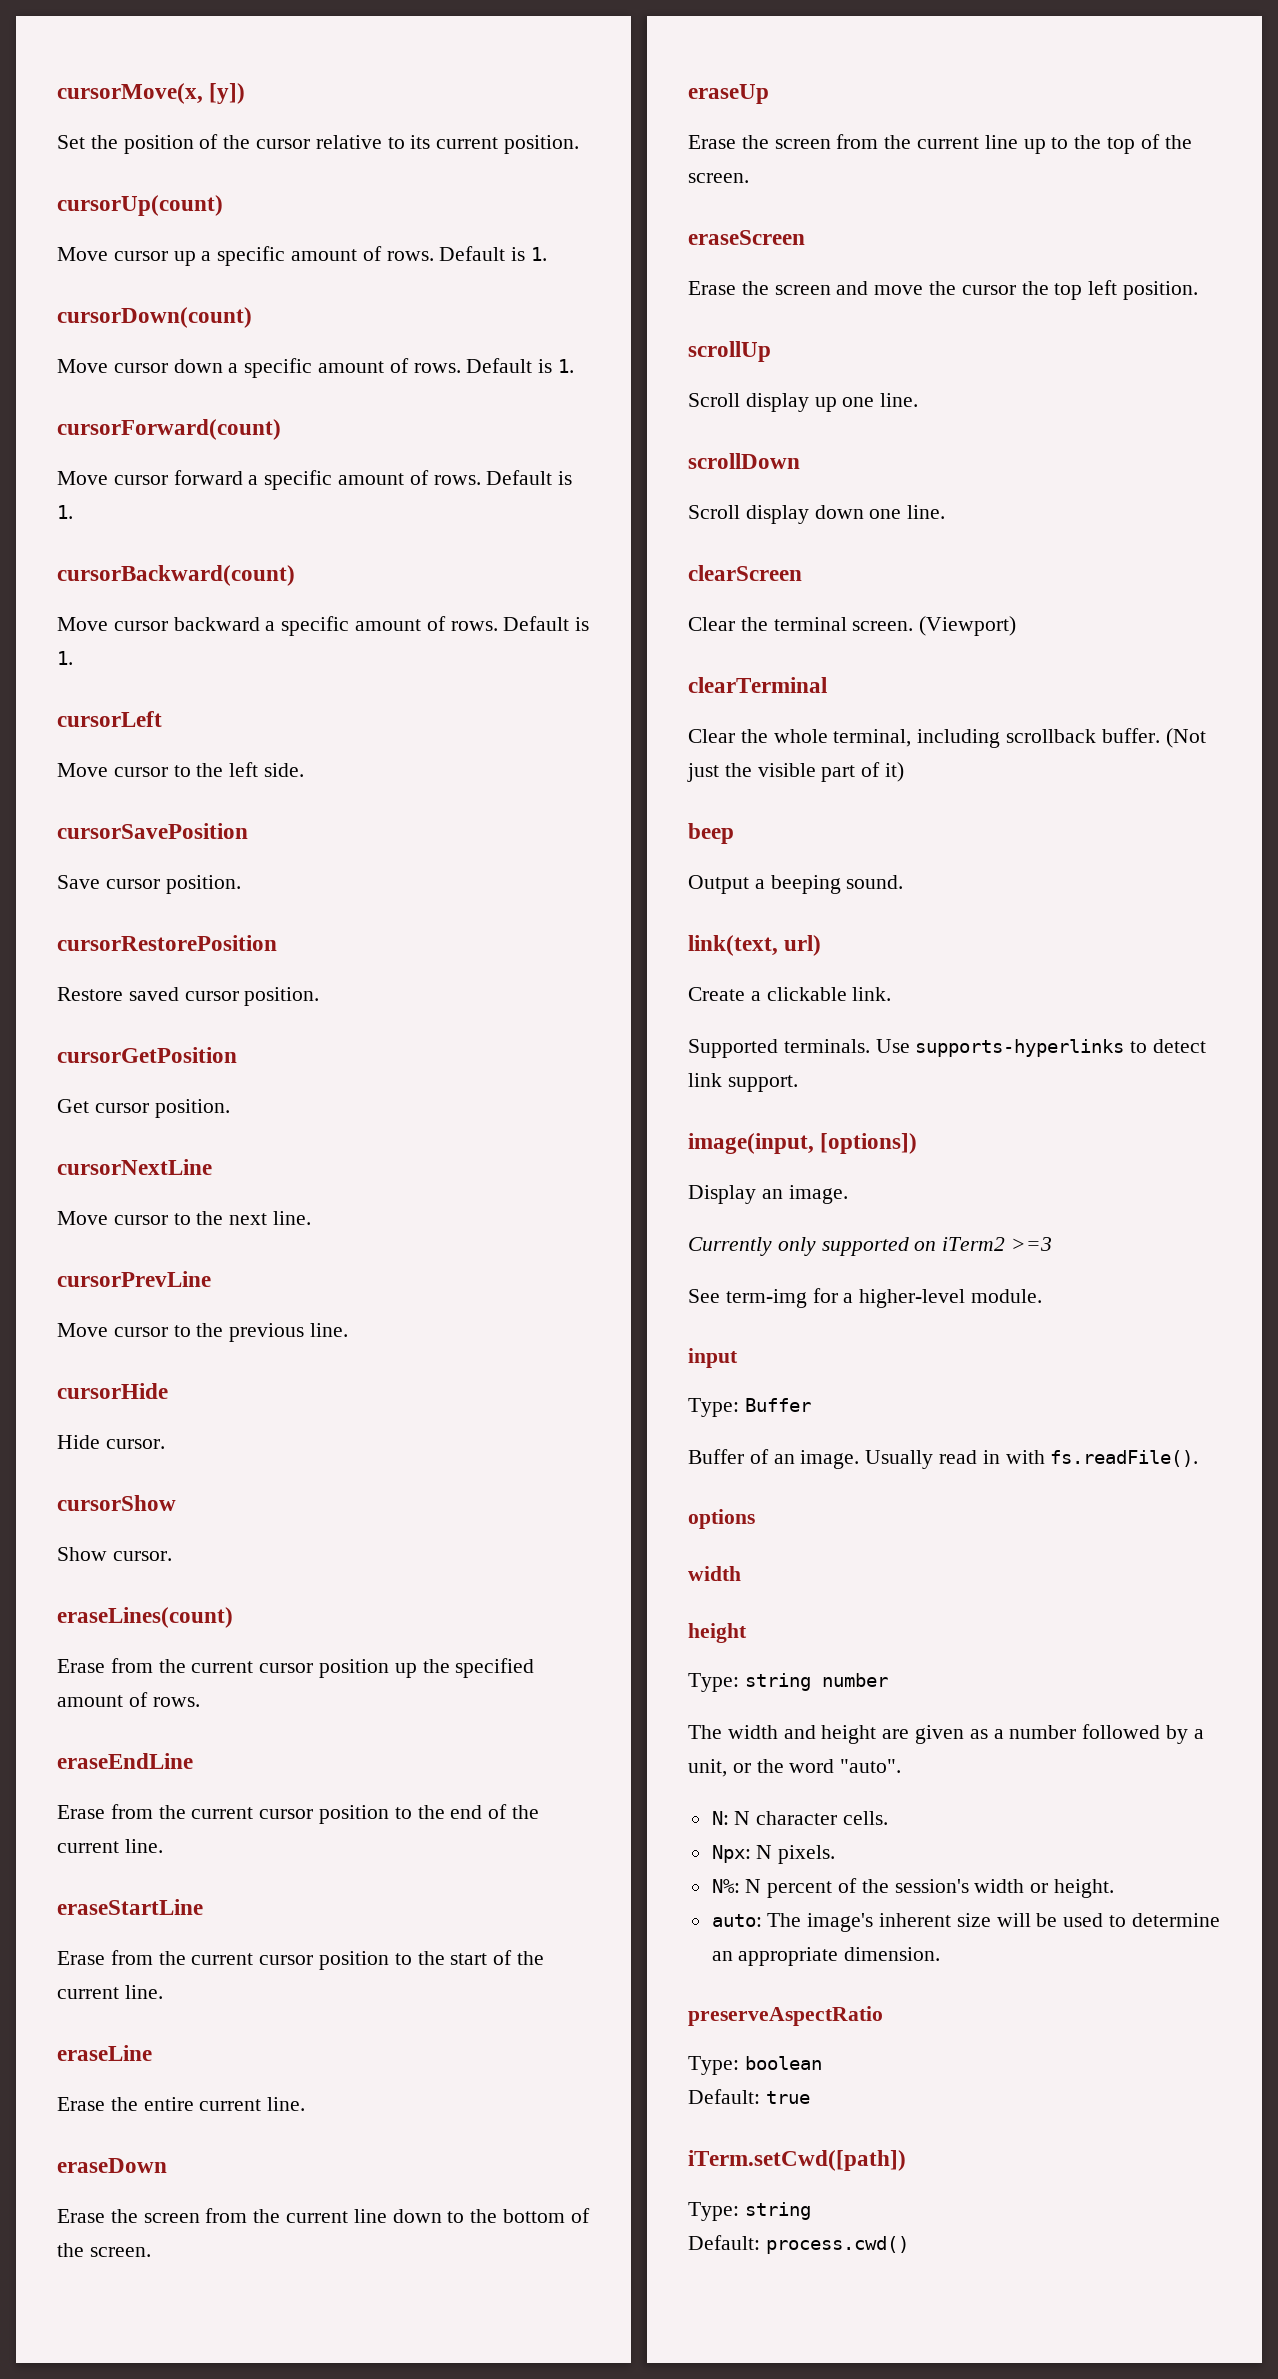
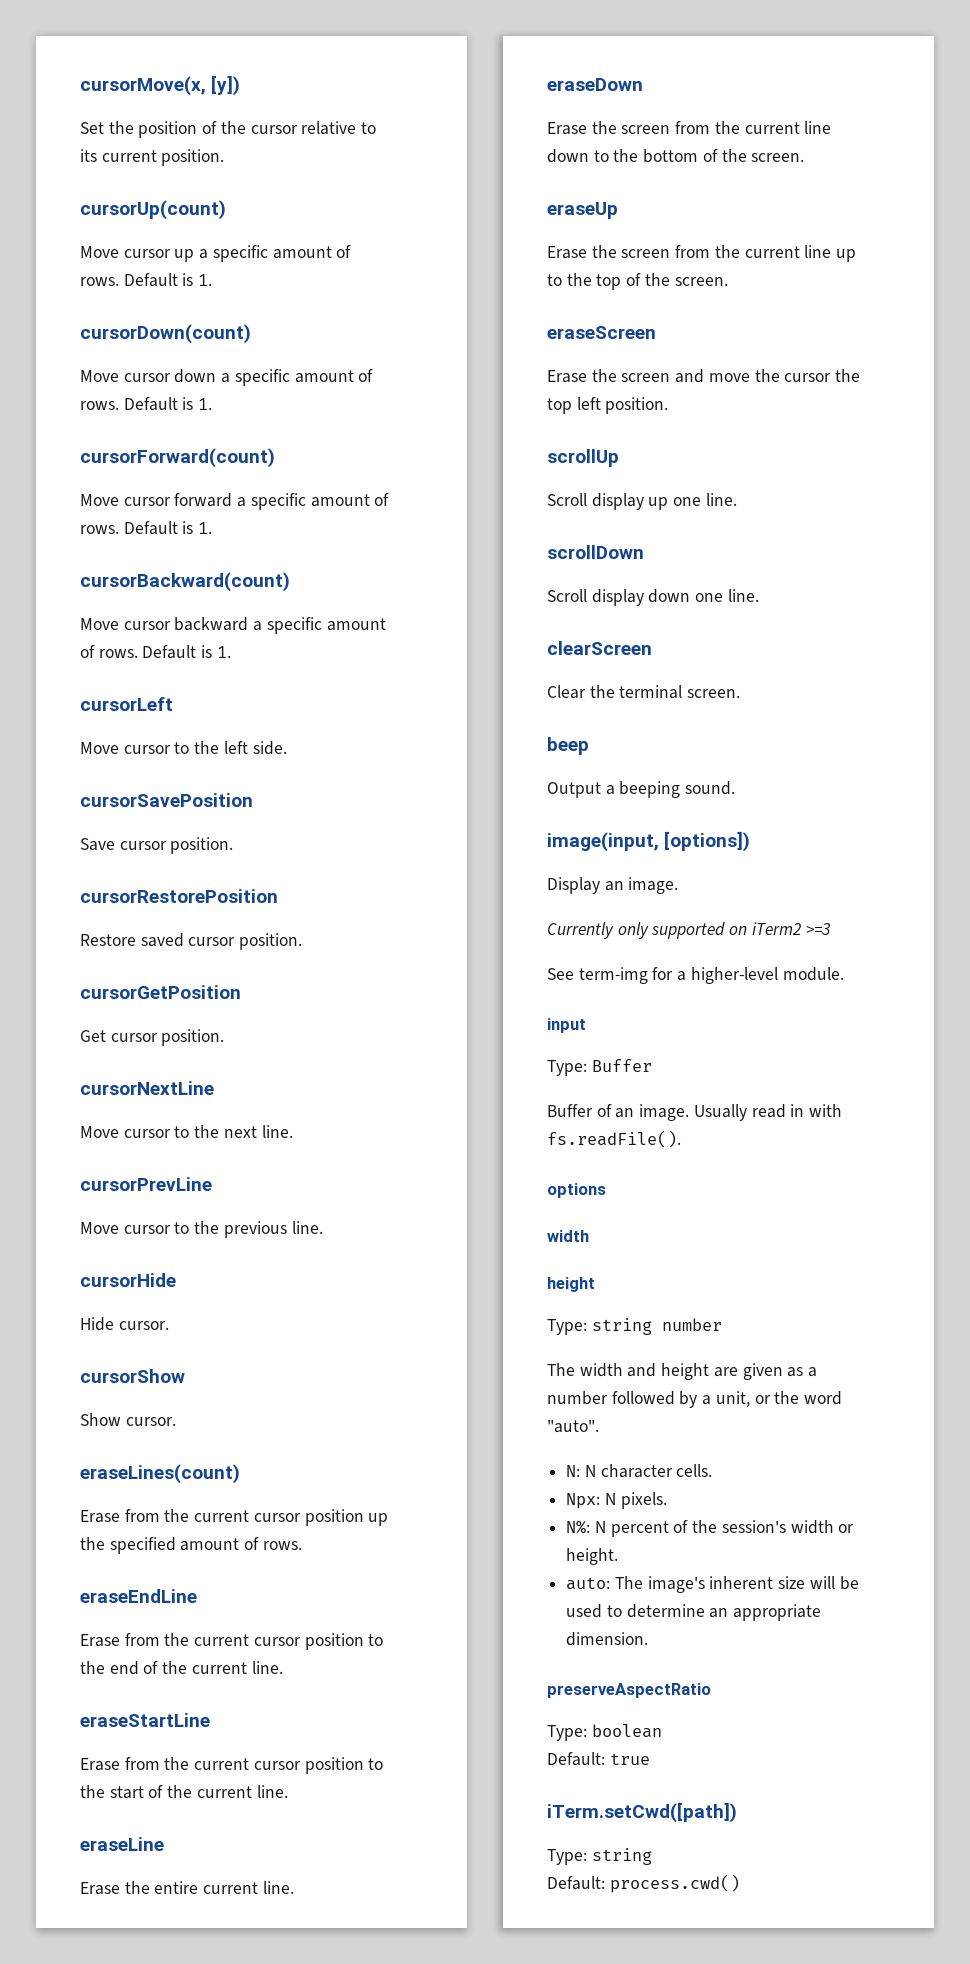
[919,616,1017,636] [688,677,827,693] [688,728,1206,748] [687,762,905,782] (Viewport) // clearTerminal // Clear the whole terminal, including scrollback buffer. (Not just the visible part of it) -> (741, 693) none
[688,935,822,956] [688,987,892,1001] [688,1039,1207,1058] [688,1073,798,1092] // link(text, url) // Create a clickable link. // Supported terminals. Use supports-hyperlinks to detect link support. -> (736, 788) none

